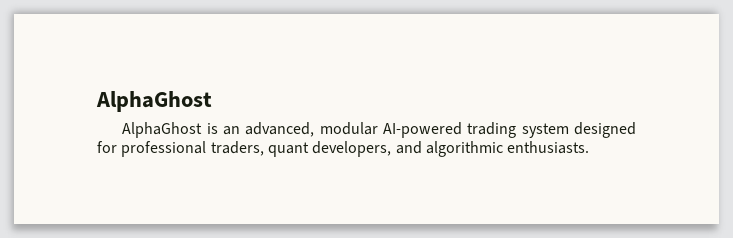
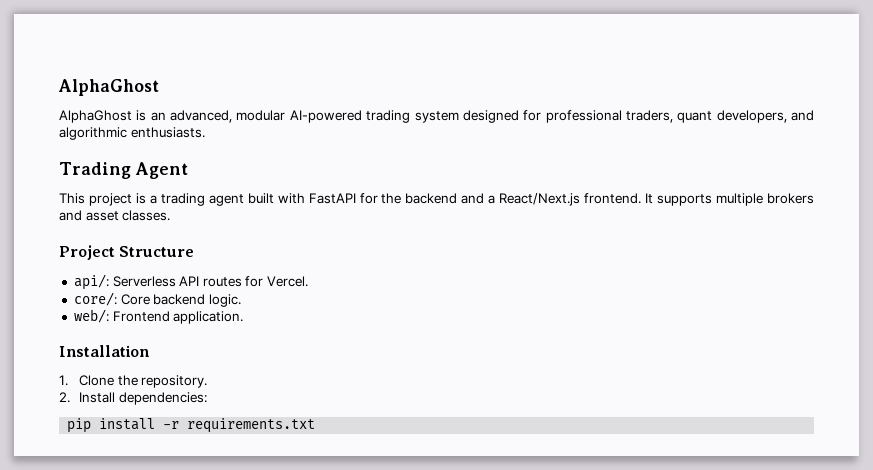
(590, 147) none -> [59,162,188,179] [59,193,814,206] [59,210,171,221] [59,245,195,260] [73,274,309,290] [73,292,241,307] [73,309,244,324] [59,345,150,357] [59,375,208,388] [59,392,207,405] [67,418,316,433] // Trading Agent // This project is a trading agent built with FastAPI for the backend and a React/Next.js frontend. It supports multiple brokers and asset classes. // Project Structure // api/: Serverless API routes for Vercel. // core/: Core backend logic. // web/: Frontend application. // Installation // 1. Clone the repository. // 2. Install dependencies: // pip install -r requirements.txt

